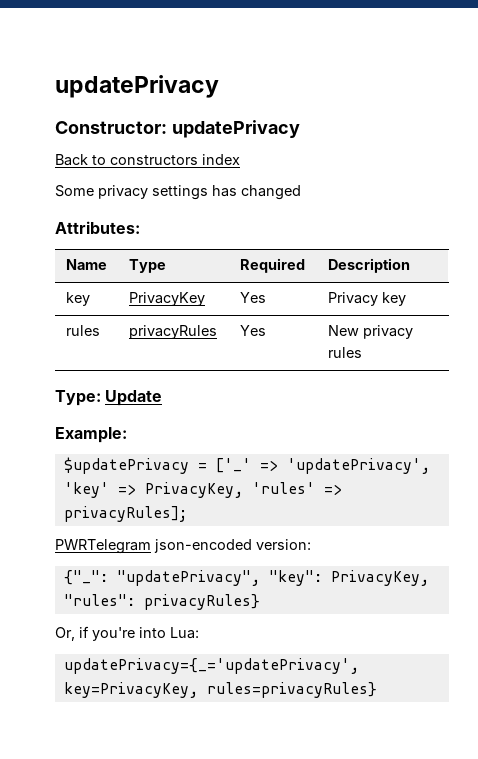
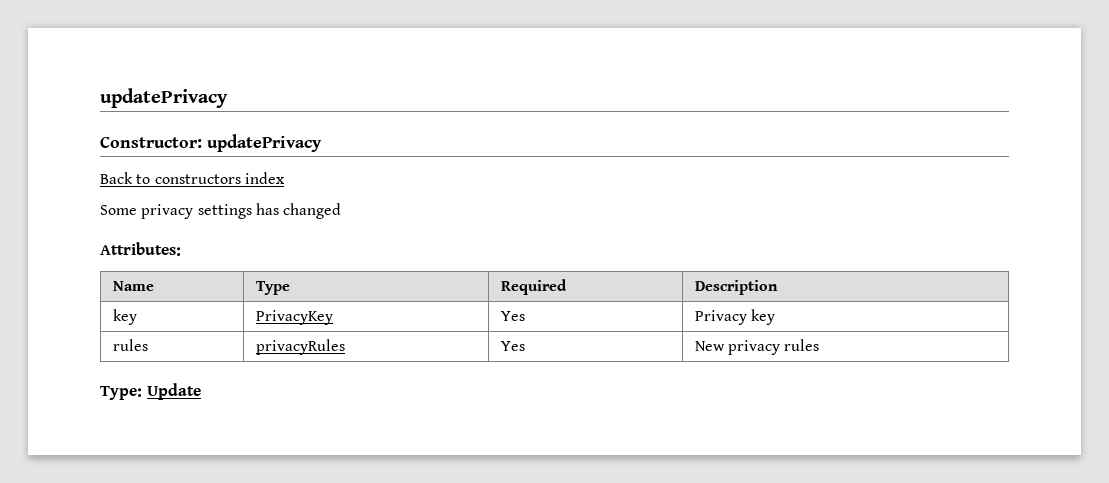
[55,427,127,443] [63,457,430,474] [63,482,342,498] [63,506,187,522] [55,539,311,554] [63,570,429,586] [63,594,260,610] [55,626,199,641] [63,658,359,674] [63,682,377,698] // Example: // $updatePrivacy = ['_' => 'updatePrivacy', 'key' => PrivacyKey, 'rules' => privacyRules]; // PWRTelegram json-encoded version: // {"_": "updatePrivacy", "key": PrivacyKey, "rules": privacyRules} // Or, if you're into Lua: // updatePrivacy={_='updatePrivacy', key=PrivacyKey, rules=privacyRules} -> (201, 391) none

